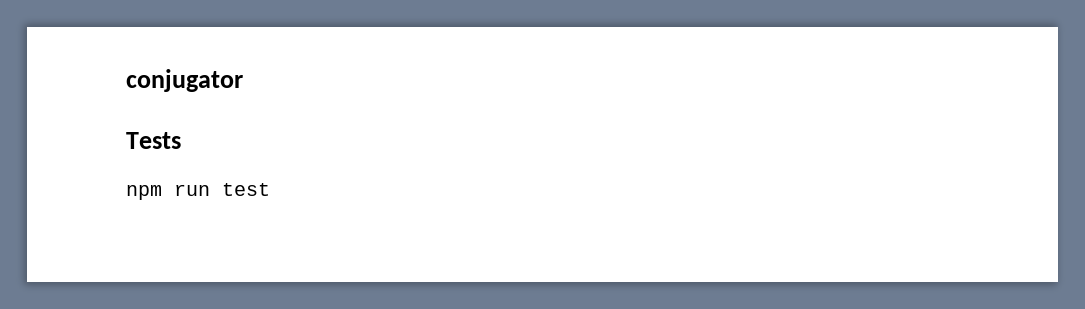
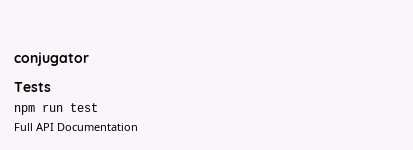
(270, 189) none -> [14,123,138,131] // Full API Documentation

